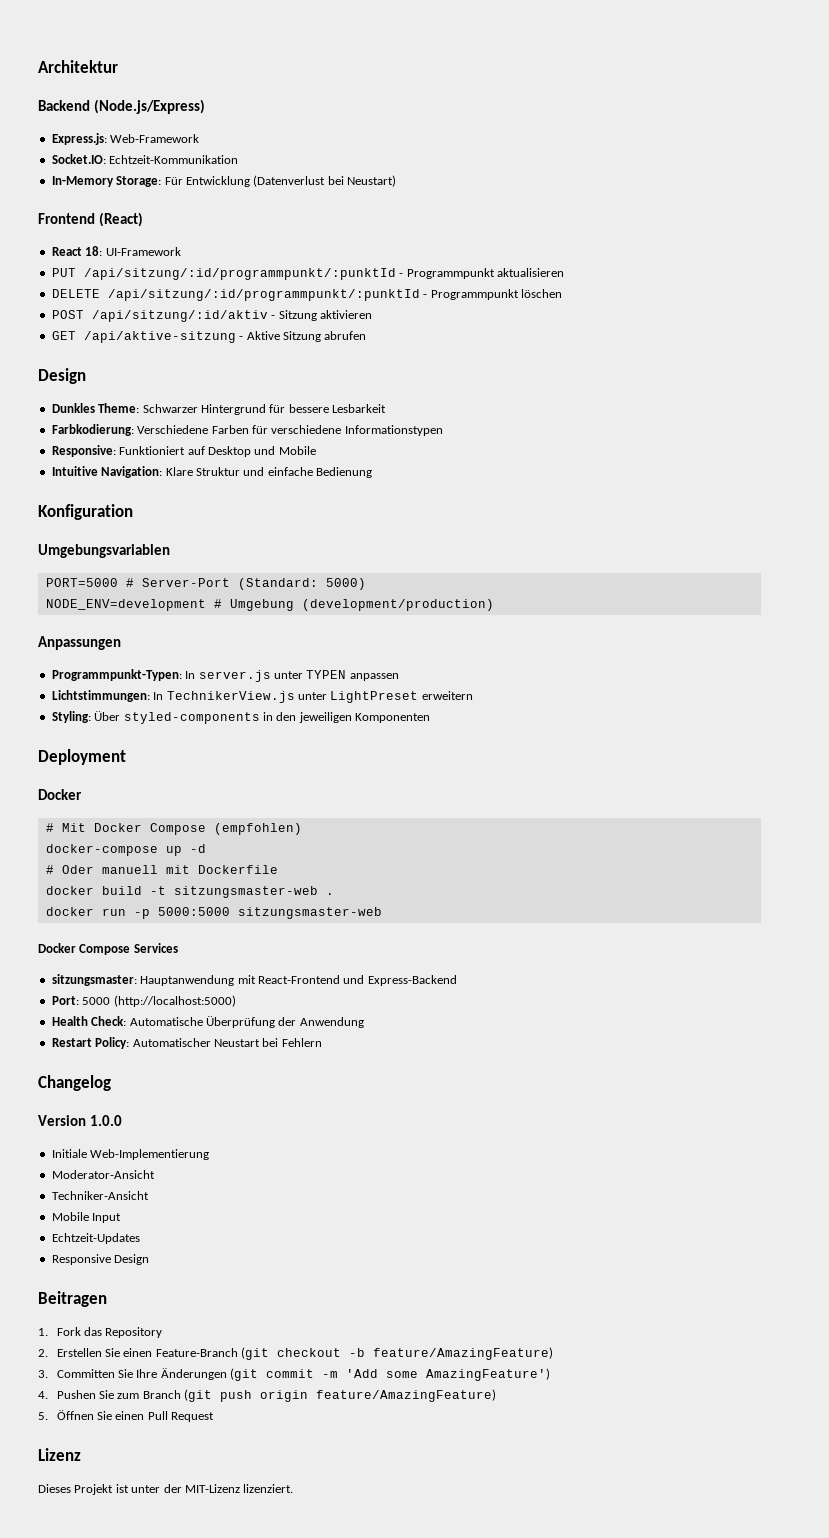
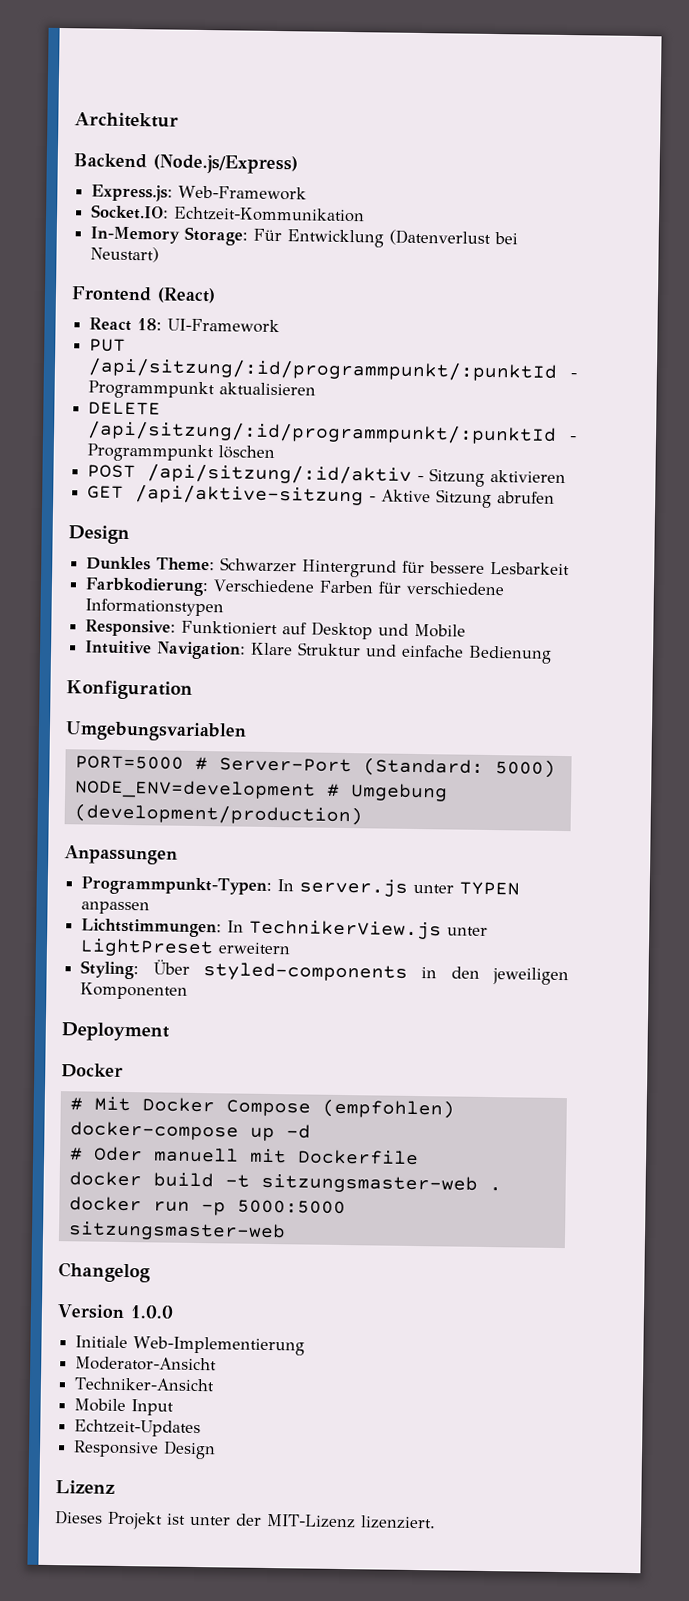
[38,943,178,955] [51,974,457,986] [51,995,236,1007] [51,1016,364,1028] [51,1037,322,1049] // Docker Compose Services // sitzungsmaster: Hauptanwendung mit React-Frontend und Express-Backend // Port: 5000 (http://localhost:5000) // Health Check: Automatische Überprüfung der Anwendung // Restart Policy: Automatischer Neustart bei Fehlern -> (286, 1231) none
[38,1291,107,1307] [38,1327,163,1338] [38,1347,554,1360] [38,1368,551,1381] [38,1389,497,1402] [38,1410,215,1422] // Beitragen // 1. Fork das Repository // 2. Erstellen Sie einen Feature-Branch (git checkout -b feature/AmazingFeature) // 3. Committen Sie Ihre Änderungen (git commit -m 'Add some AmazingFeature') // 4. Pushen Sie zum Branch (git push origin feature/AmazingFeature) // 5. Öffnen Sie einen Pull Request -> (217, 1450) none

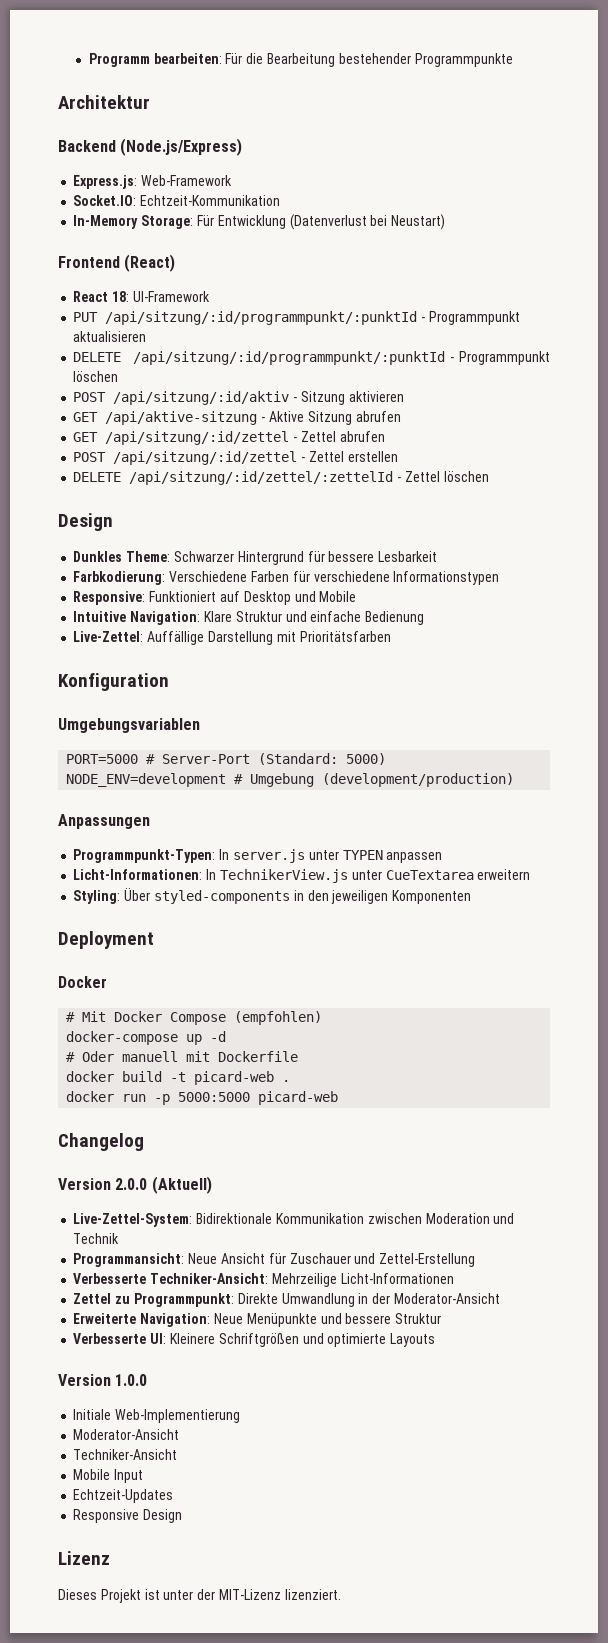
(74, 120) none -> [88,53,513,67] Programm bearbeiten: Für die Bearbeitung bestehender Programmpunkte //
(556, 497) none -> [73,431,385,445] [73,451,398,465] [73,471,489,485] // GET /api/sitzung/:id/zettel - Zettel abrufen // POST /api/sitzung/:id/zettel - Zettel erstellen // DELETE /api/sitzung/:id/zettel/:zettelId - Zettel löschen
(553, 654) none -> [73,631,391,645] // Live-Zettel: Auffällige Darstellung mit Prioritätsfarben
[81,918,223,938] Lichtstimmungen: -> [73,869,203,880] Licht-Informationen:
[80,938,215,958] LightPreset -> [385,870,474,880] CueTextarea
[260,1173,478,1194] sitzungsmaster-web -> [194,1071,275,1085] picard-web
[67,1221,286,1242] sitzungsmaster-web -> [258,1091,339,1105] picard-web
(151, 1272) none -> [58,1176,212,1194] [73,1213,515,1227] [73,1233,120,1244] [73,1253,476,1267] [73,1273,454,1287] [73,1293,500,1307] [73,1313,442,1327] [73,1333,436,1347] // Version 2.0.0 (Aktuell) // Live-Zettel-System: Bidirektionale Kommunikation zwischen Moderation und Technik // Programmansicht: Neue Ansicht für Zuschauer und Zettel-Erstellung // Verbesserte Techniker-Ansicht: Mehrzeilige Licht-Informationen // Zettel zu Programmpunkt: Direkte Umwandlung in der Moderator-Ansicht // Erweiterte Navigation: Neue Menüpunkte und bessere Struktur // Verbesserte UI: Kleinere Schriftgrößen und optimierte Layouts

